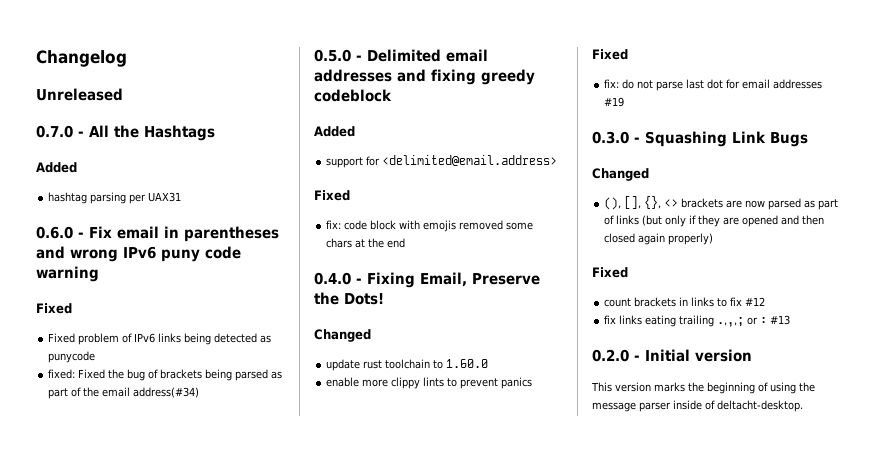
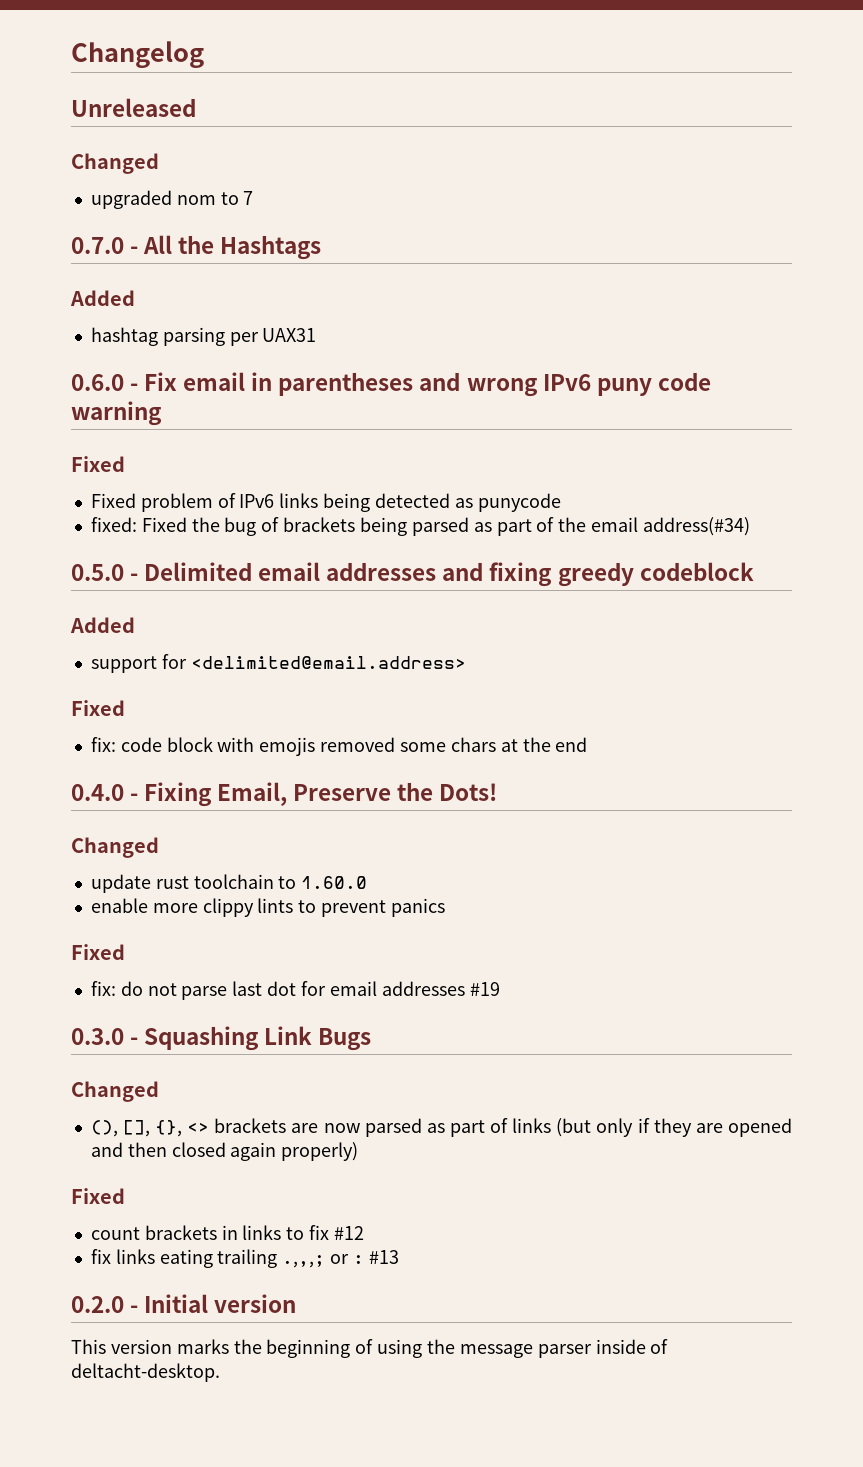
(123, 94) none -> [71,153,159,174] [90,190,254,209] // Changed // upgraded nom to 7

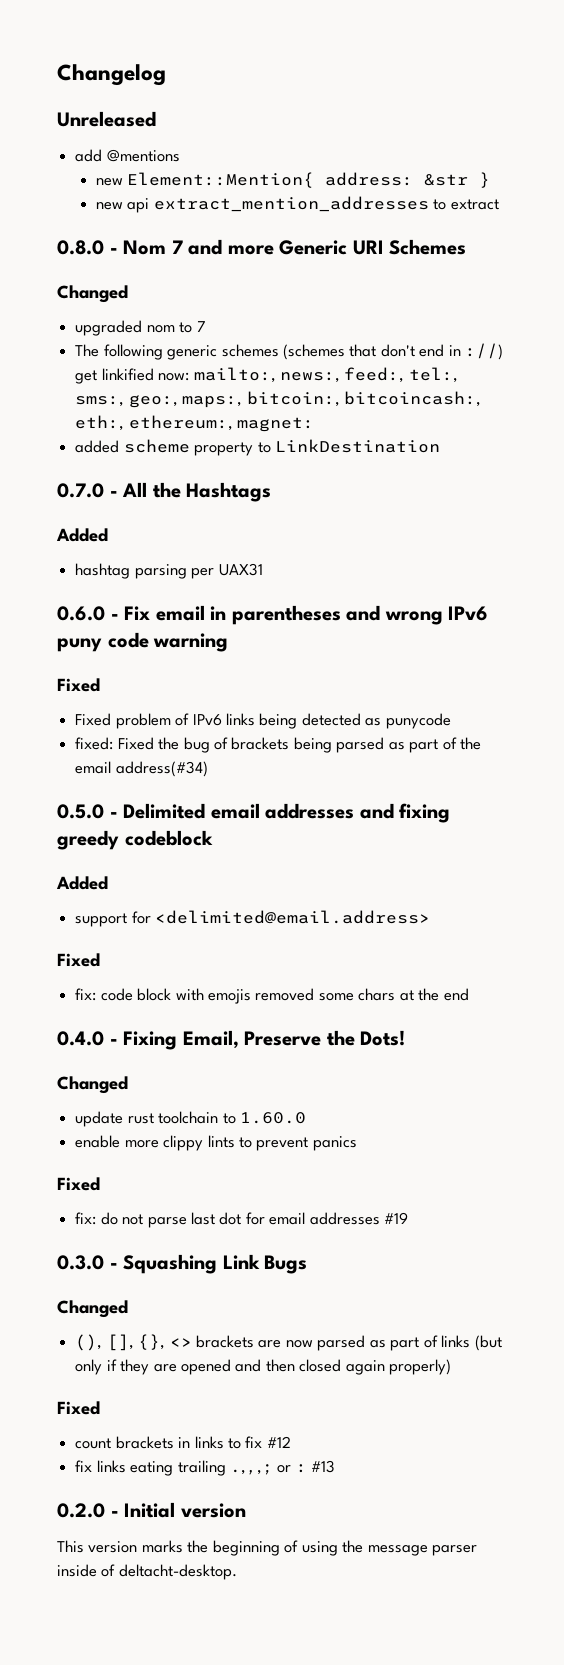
(196, 107) none -> [75,149,180,162] [95,172,491,188] [95,196,499,213] [57,239,467,255] // add @mentions // new Element::Mention{ address: &str } // new api extract_mention_addresses to extract // 0.8.0 - Nom 7 and more Generic URI Schemes
(254, 198) none -> [75,343,504,360] [75,367,458,384] [75,391,481,408] [75,415,315,432] [75,439,440,456] // The following generic schemes (schemes that don't end in ://) get linkified now: mailto:, news:, feed:, tel:, sms:, geo:, maps:, bitcoin:, bitcoincash:, eth:, ethereum:, magnet: // added scheme property to LinkDestination

